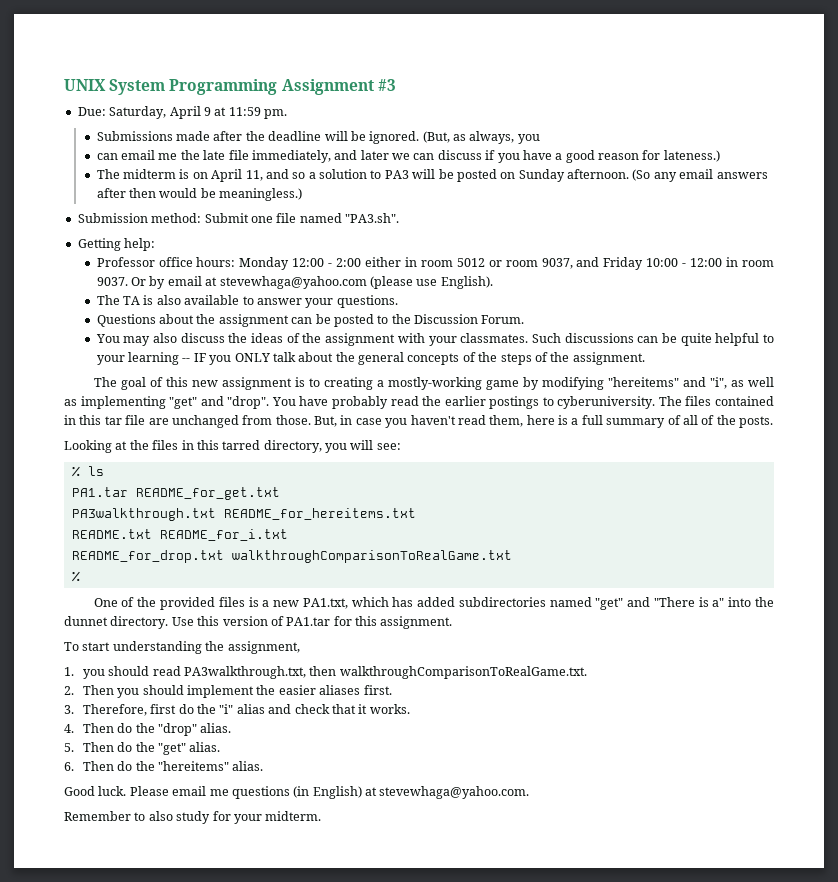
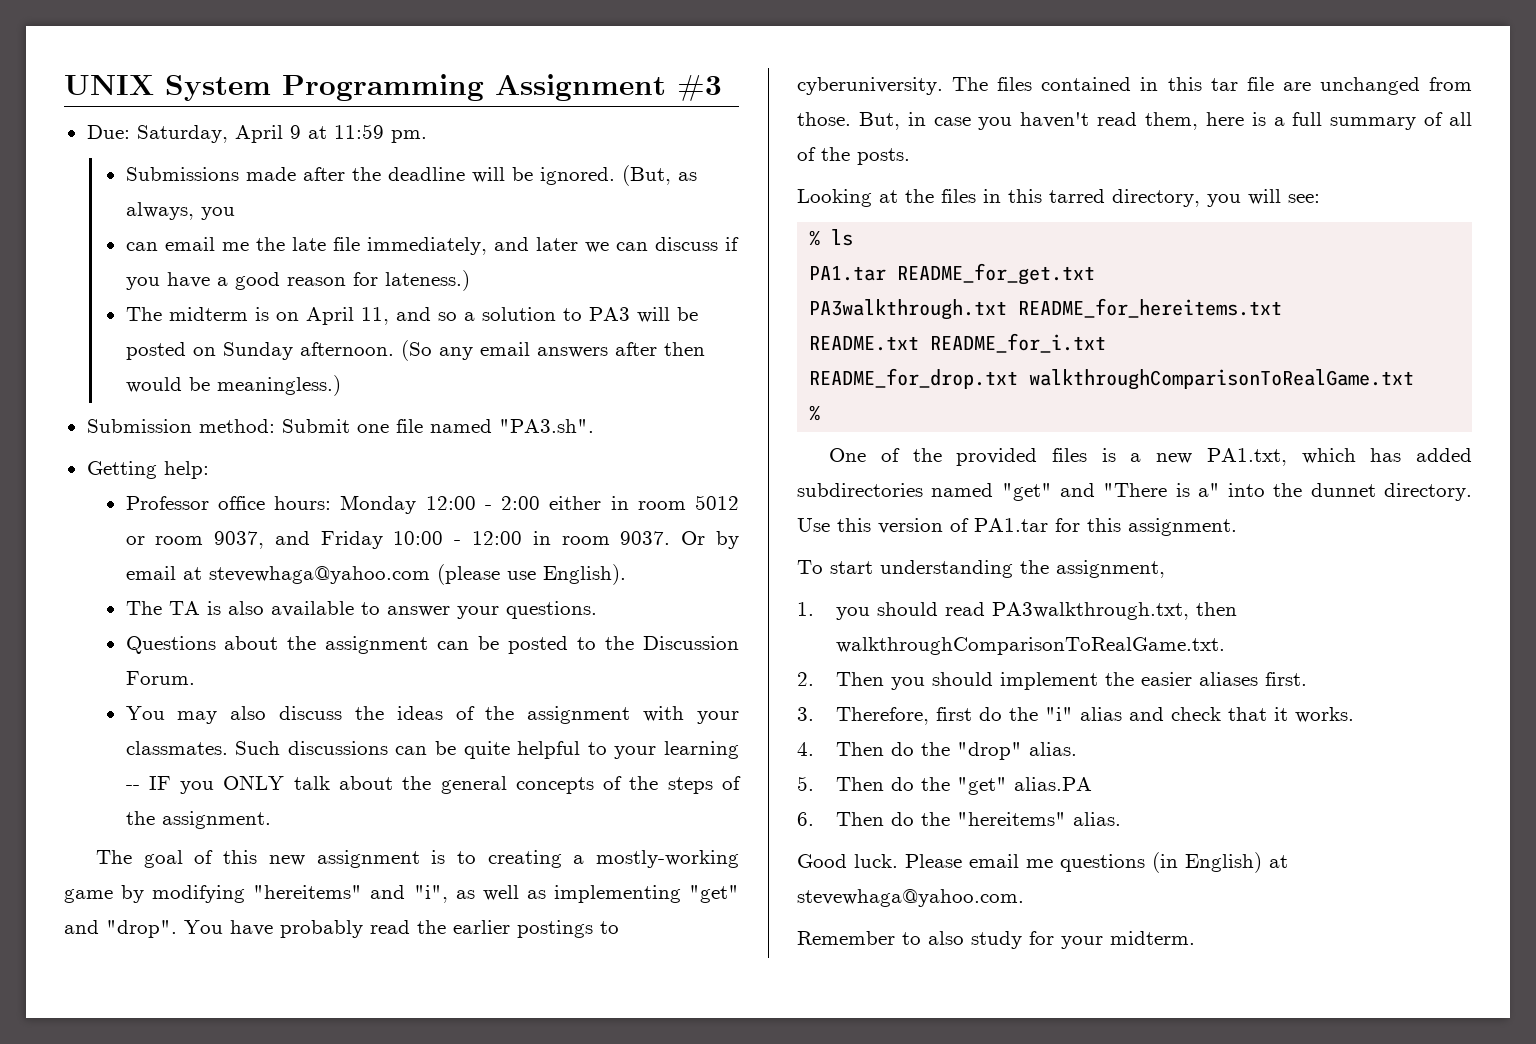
[189,742,221,752] alias. -> [1013,777,1092,791] alias.PA

